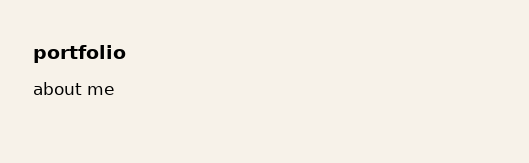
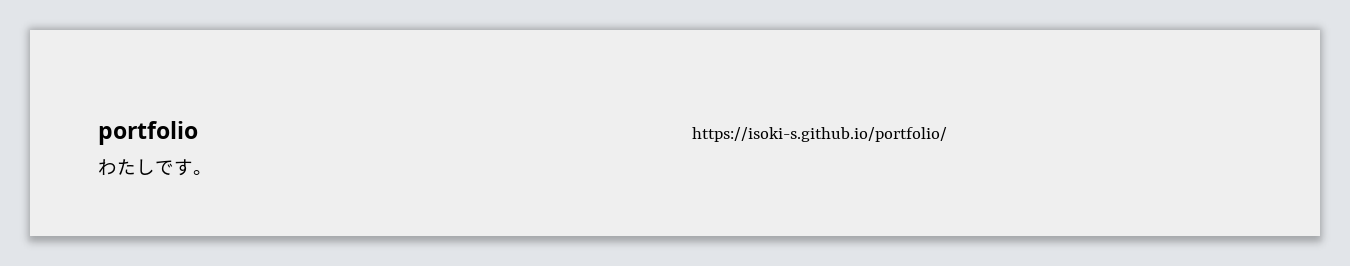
[33,82,114,95] about me -> [98,159,212,176] [692,127,947,142] わたしです。 // https://isoki-s.github.io/portfolio/

